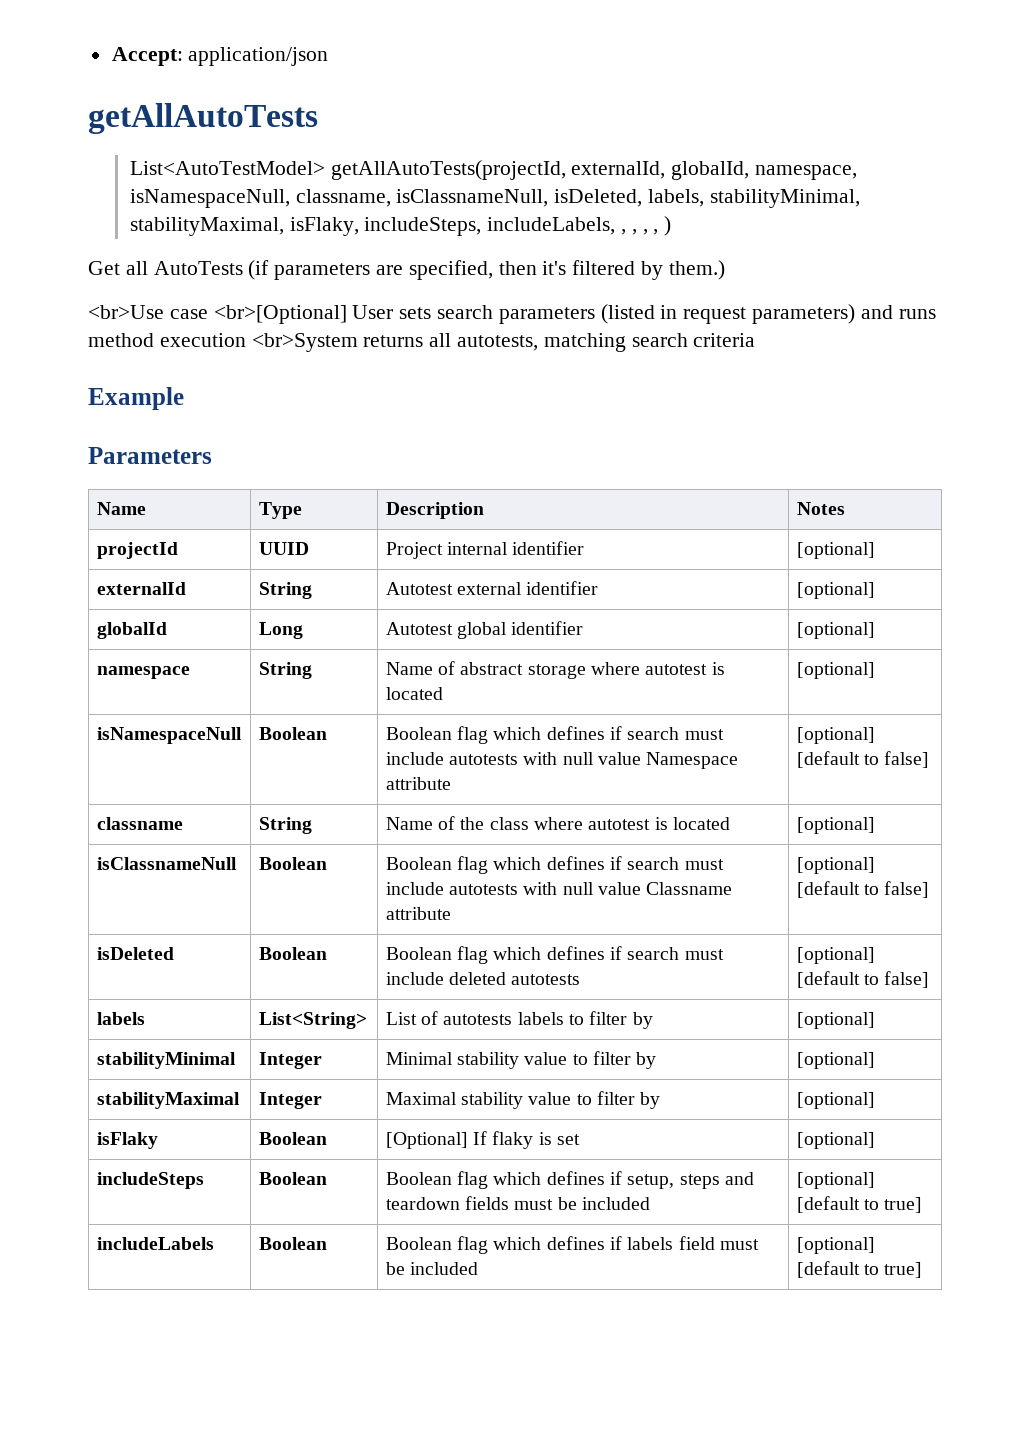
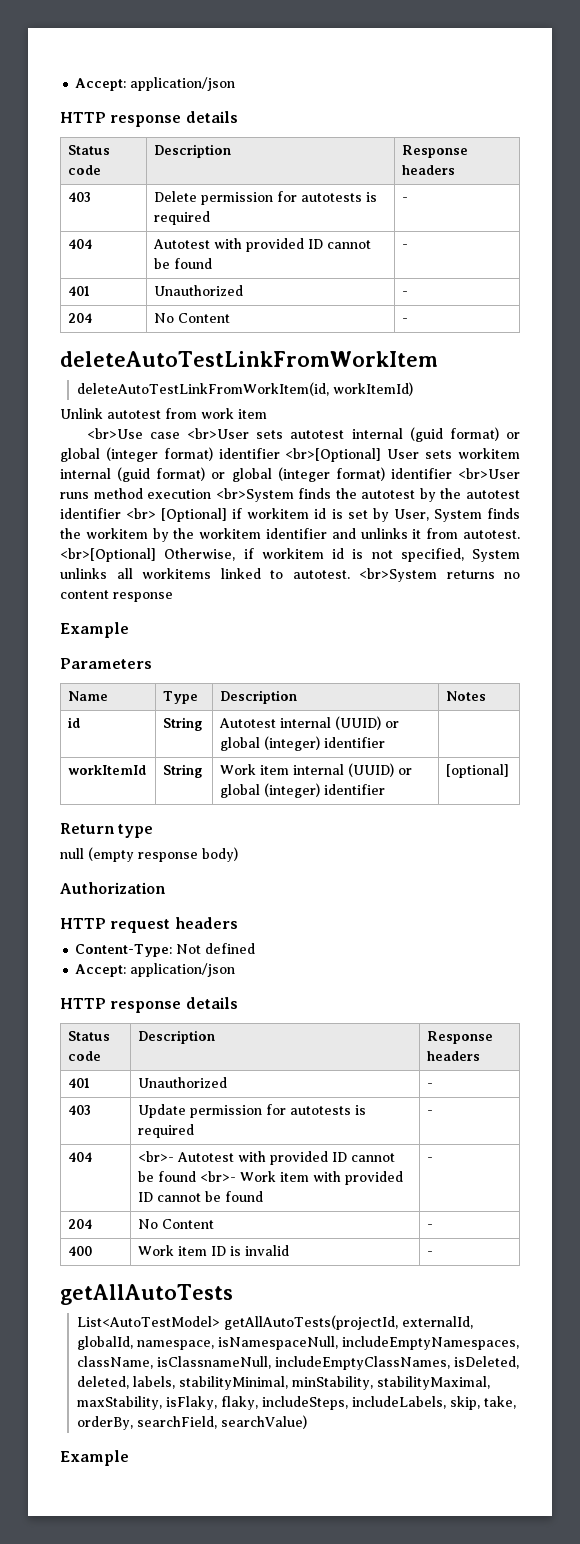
[111,47,329,66] [88,103,318,134] [129,160,857,180] [129,189,860,208] [129,216,672,236] [88,260,725,280] [88,304,936,324] [88,333,756,352] Accept: application/json // getAllAutoTests // List<AutoTestModel> getAllAutoTests(projectId, externalId, globalId, namespace, isNamespaceNull, classname, isClassnameNull, isDeleted, labels, stabilityMinimal, stabilityMaximal, isFlaky, includeSteps, includeLabels, , , , , ) // Get all AutoTests (if parameters are specified, then it's filtered by them.) // <br>Use case <br>[Optional] User sets search parameters (listed in request parameters) and runs method execution <br>System returns all autotests, matching search criteria -> [75,77,236,91] [60,111,238,127] [68,145,111,155] [68,165,102,175] [154,144,232,158] [402,145,469,158] [402,165,456,175] [68,192,92,202] [154,191,378,205] [154,211,211,225] [402,197,409,202] [68,239,93,249] [153,238,372,252] [154,258,213,269] [402,244,409,249] [68,286,91,296] [154,285,244,296] [402,291,409,296] [68,313,93,323] [154,313,231,323] [402,318,409,323] [60,351,438,367] [76,382,413,396] [60,408,267,419] [86,427,520,442] [60,447,520,462] [60,467,520,482] [60,488,520,502] [60,508,520,522] [60,528,520,542] [60,548,520,562] [60,568,520,582] [60,590,173,602] Accept: application/json // HTTP response details // Status code | Description | Response headers // 403 | Delete permission for autotests is required | - // 404 | Autotest with provided ID cannot be found | - // 401 | Unauthorized | - // 204 | No Content | - // deleteAutoTestLinkFromWorkItem // deleteAutoTestLinkFromWorkItem(id, workItemId) // Unlink autotest from work item // <br>Use case <br>User sets autotest internal (guid format) or global (integer format) identifier <br>[Optional] User sets workitem internal (guid format) or global (integer format) identifier <br>User runs method execution <br>System finds the autotest by the autotest identifier <br> [Optional] if workitem id is set by User, System finds the workitem by the workitem identifier and unlinks it from autotest. <br>[Optional] Otherwise, if workitem id is not specified, System unlinks all workitems linked to autotest. <br>System returns no content response
[96,542,178,559] [258,542,309,555] [385,541,585,559] [796,542,875,559] [96,582,186,595] [258,582,312,599] [385,581,599,595] [796,582,875,599] [96,622,167,639] [258,622,303,639] [385,621,584,639] [796,622,875,639] [96,666,190,679] [258,662,312,679] [385,661,725,679] [385,687,443,700] [796,662,875,679] [96,727,242,744] [258,727,327,740] [385,726,724,744] [385,752,739,769] [385,777,451,790] [796,727,875,744] [796,751,930,768] [96,817,183,830] [258,817,312,834] [385,816,730,830] [796,817,875,834] [96,857,237,870] [258,857,327,870] [385,856,724,874] [385,882,733,895] [385,907,451,920] [796,857,875,874] [796,881,930,898] [96,947,174,960] [258,947,327,960] [385,946,724,964] [385,972,581,985] [796,947,875,964] [796,971,930,988] [96,1012,145,1025] [258,1012,367,1029] [385,1011,653,1029] [796,1012,875,1029] [96,1052,236,1069] [258,1052,322,1069] [385,1051,657,1069] [796,1052,875,1069] [96,1092,240,1109] [258,1092,322,1109] [385,1091,661,1109] [796,1092,875,1109] [96,1132,158,1149] [258,1132,327,1145] [385,1131,581,1149] [796,1132,875,1149] [96,1172,204,1189] [258,1172,327,1185] [385,1171,754,1189] [385,1196,651,1210] [796,1172,875,1189] [796,1196,923,1213] [96,1237,214,1250] [258,1237,327,1250] [385,1236,759,1254] [385,1262,479,1275] [796,1237,875,1254] [796,1261,923,1278] projectId | UUID | Project internal identifier | [optional] // externalId | String | Autotest external identifier | [optional] // globalId | Long | Autotest global identifier | [optional] // namespace | String | Name of abstract storage where autotest is located | [optional] // isNamespaceNull | Boolean | Boolean flag which defines if search must include autotests with null value Namespace attribute | [optional] [default to false] // classname | String | Name of the class where autotest is located | [optional] // isClassnameNull | Boolean | Boolean flag which defines if search must include autotests with null value Classname attribute | [optional] [default to false] // isDeleted | Boolean | Boolean flag which defines if search must include deleted autotests | [optional] [default to false] // labels | List<String> | List of autotests labels to filter by | [optional] // stabilityMinimal | Integer | Minimal stability value to filter by | [optional] // stabilityMaximal | Integer | Maximal stability value to filter by | [optional] // isFlaky | Boolean | [Optional] If flaky is set | [optional] // includeSteps | Boolean | Boolean flag which defines if setup, steps and teardown fields must be included | [optional] [default to true] // includeLabels | Boolean | Boolean flag which defines if labels field must be included | [optional] [default to true] -> [68,717,81,728] [163,717,203,731] [219,716,400,730] [220,736,386,751] [68,765,147,775] [163,764,203,778] [220,763,413,777] [220,783,386,798] [446,764,510,778] [60,823,154,838] [60,847,238,862] [60,882,166,894] [60,917,238,933] [75,943,256,957] [75,963,236,977] [60,997,238,1013] [68,1031,111,1041] [68,1051,102,1061] [138,1030,216,1044] [427,1031,494,1044] [427,1051,481,1061] [68,1078,91,1088] [138,1077,228,1088] [427,1083,434,1088] [68,1105,92,1115] [138,1104,367,1118] [138,1124,195,1138] [427,1110,434,1115] [68,1152,93,1162] [138,1151,396,1165] [138,1171,404,1185] [138,1191,264,1202] [427,1157,434,1162] [68,1219,93,1229] [138,1219,215,1229] [427,1224,434,1229] [68,1246,93,1256] [138,1245,290,1256] [427,1251,434,1256] [60,1284,233,1305] [76,1315,473,1330] [76,1336,519,1350] [76,1356,519,1370] [76,1376,490,1390] [76,1396,516,1410] [76,1415,307,1430] [60,1450,129,1466] id | String | Autotest internal (UUID) or global (integer) identifier | // workItemId | String | Work item internal (UUID) or global (integer) identifier | [optional] // Return type // null (empty response body) // Authorization // HTTP request headers // Content-Type: Not defined // Accept: application/json // HTTP response details // Status code | Description | Response headers // 401 | Unauthorized | - // 403 | Update permission for autotests is required | - // 404 | <br>- Autotest with provided ID cannot be found <br>- Work item with provided ID cannot be found | - // 204 | No Content | - // 400 | Work item ID is invalid | - // getAllAutoTests // List<AutoTestModel> getAllAutoTests(projectId, externalId, globalId, namespace, isNamespaceNull, includeEmptyNamespaces, className, isClassnameNull, includeEmptyClassNames, isDeleted, deleted, labels, stabilityMinimal, minStability, stabilityMaximal, maxStability, isFlaky, flaky, includeSteps, includeLabels, skip, take, orderBy, searchField, searchValue) // Example

